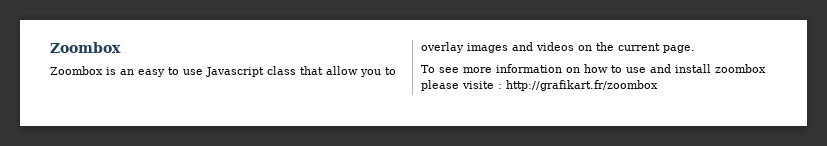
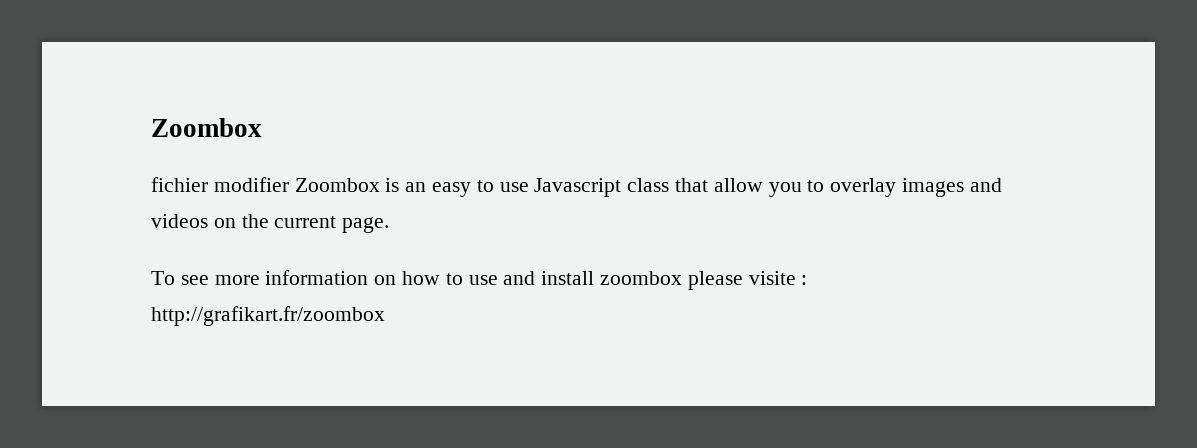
(121, 47) none -> [151,177,289,192] fichier modifier

